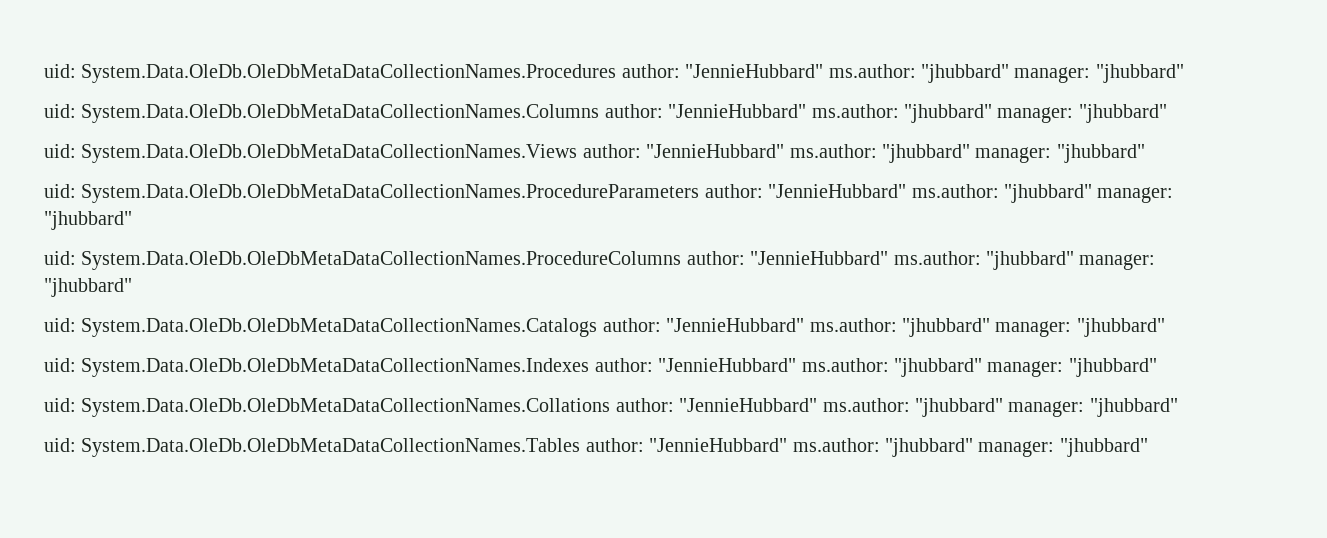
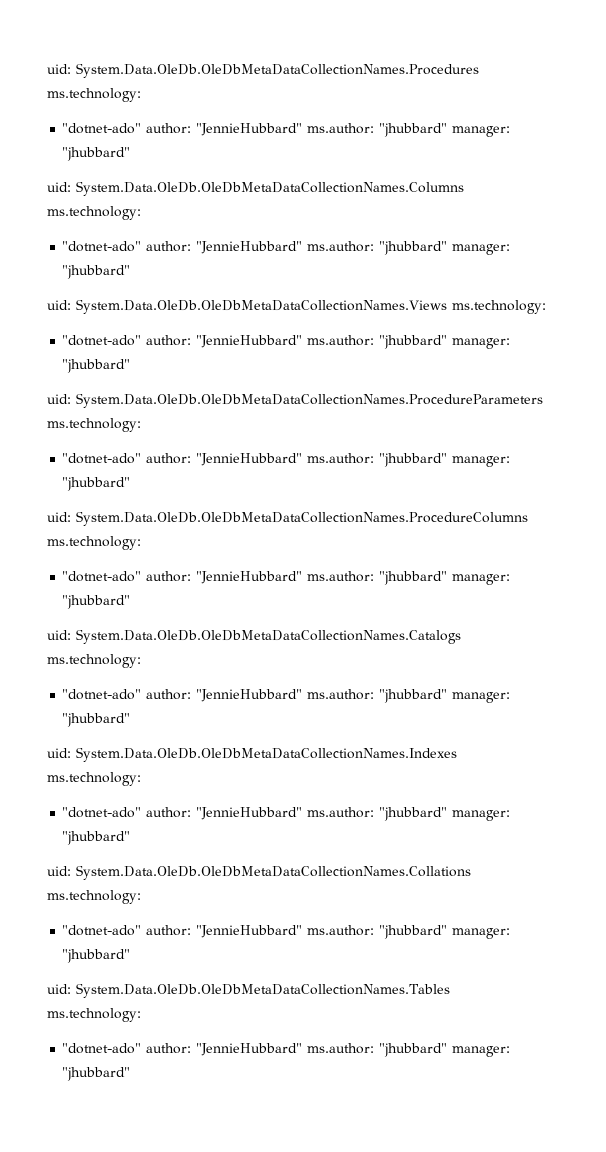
(617, 73) none -> [47,88,141,102] [62,123,142,134] ms.technology: // "dotnet-ado"
(600, 113) none -> [47,206,141,220] [62,241,142,252] ms.technology: // "dotnet-ado"
(578, 153) none -> [452,300,546,314] [62,335,142,346] ms.technology: // "dotnet-ado"
(700, 193) none -> [47,418,141,432] [62,453,142,464] ms.technology: // "dotnet-ado"
(682, 260) none -> [47,536,141,550] [62,571,142,582] ms.technology: // "dotnet-ado"
(598, 327) none -> [47,654,141,668] [62,689,142,700] ms.technology: // "dotnet-ado"
(590, 367) none -> [47,772,141,786] [62,807,142,818] ms.technology: // "dotnet-ado"
(611, 407) none -> [47,890,141,904] [62,925,142,936] ms.technology: // "dotnet-ado"
(581, 447) none -> [47,1008,141,1022] [62,1043,142,1054] ms.technology: // "dotnet-ado"

